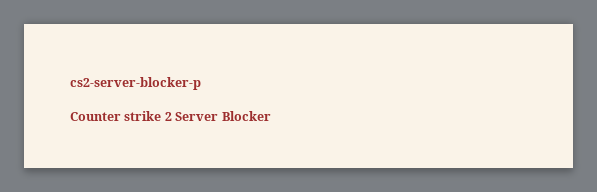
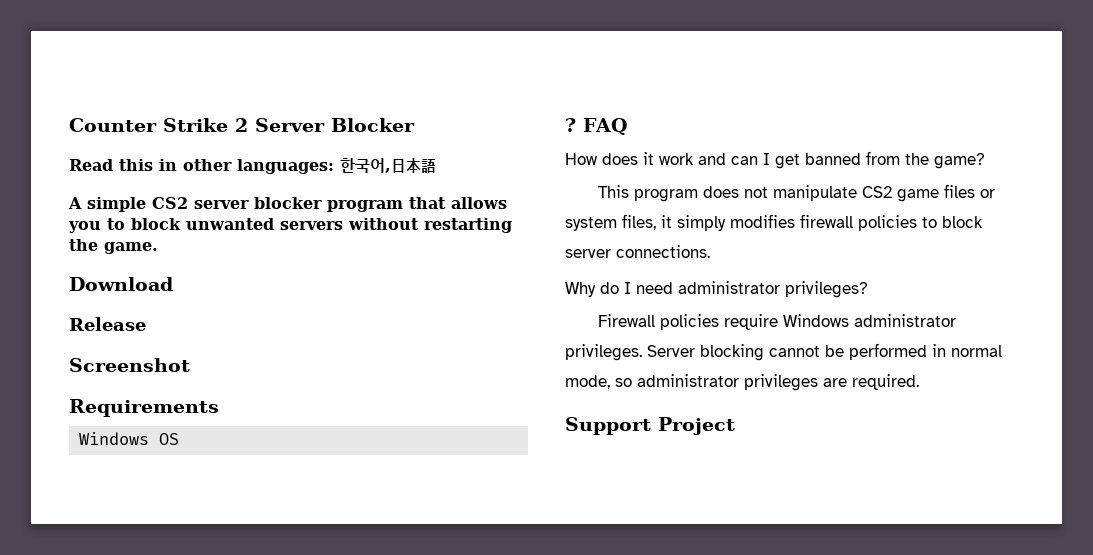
[70,77,201,90] [70,111,162,121] cs2-server-blocker-p // Counter strike -> [69,118,228,132] Counter Strike
(271, 116) none -> [69,158,436,174] [68,197,507,212] [68,218,512,233] [69,239,158,254] [69,277,173,291] [69,317,146,331] [69,358,190,372] [69,399,219,417] [79,432,180,445] [565,118,628,135] [565,151,985,169] [597,184,995,202] [565,214,983,231] [565,245,710,258] [565,281,868,298] [597,314,956,330] [565,343,1002,361] [565,374,919,391] [565,417,735,435] // Read this in other languages: 한국어,日本語 // A simple CS2 server blocker program that allows you to block unwanted servers without restarting the game. // Download // Release // Screenshot // Requirements // Windows OS // ? FAQ // How does it work and can I get banned from the game? // This program does not manipulate CS2 game files or system files, it simply modifies firewall policies to block server connections. // Why do I need administrator privileges? // Firewall policies require Windows administrator privileges. Server blocking cannot be performed in normal mode, so administrator privileges are required. // Support Project

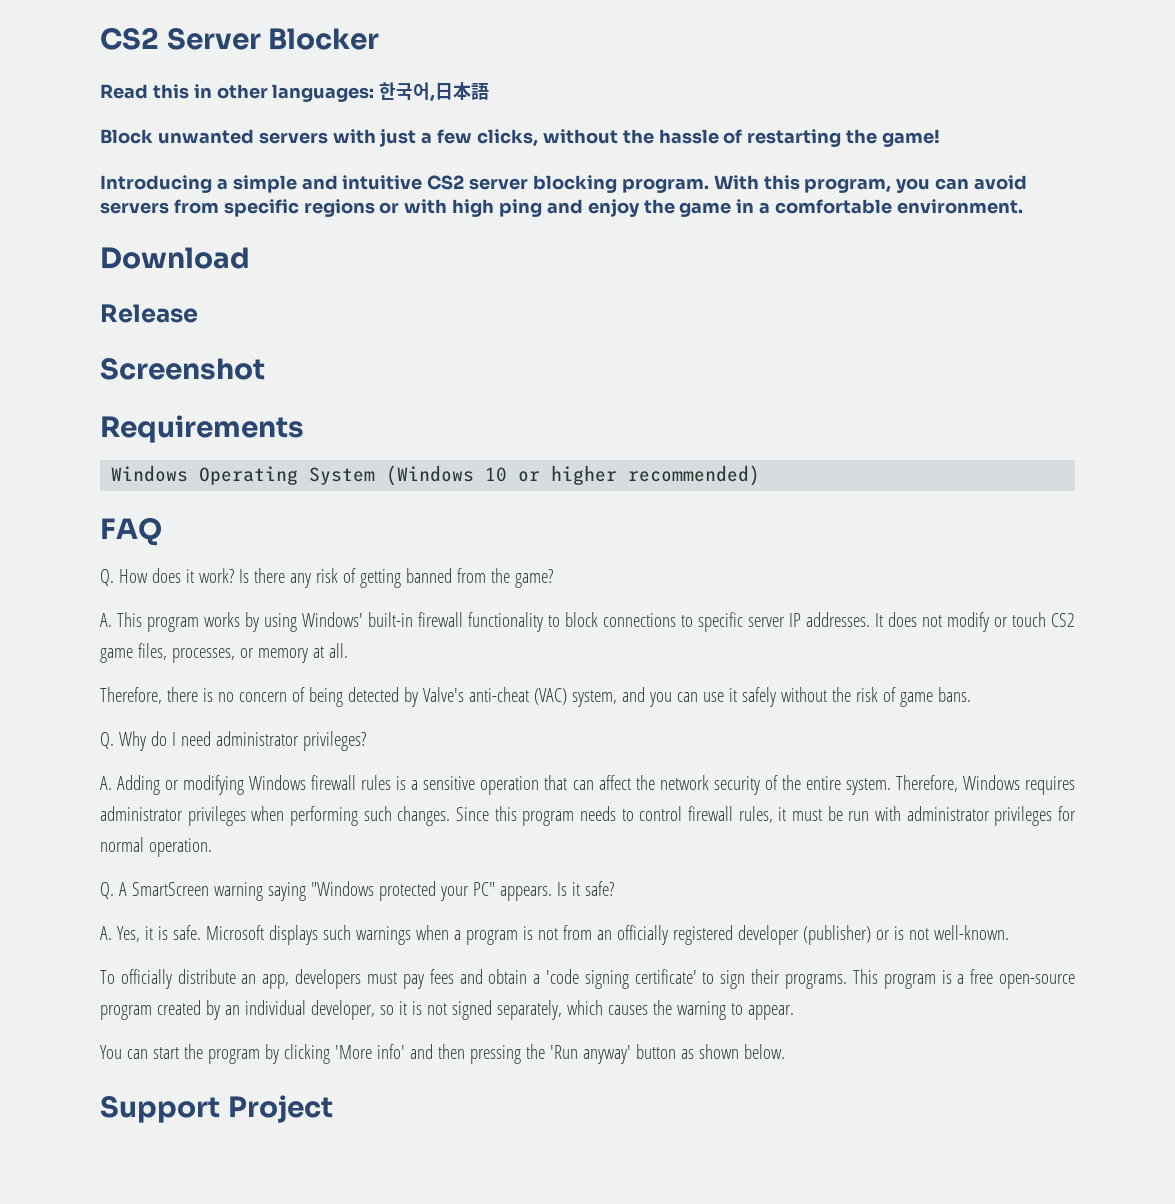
[69,118,248,132] Counter Strike 2 -> [100,27,159,50] CS2
[68,197,507,212] [68,218,512,233] [69,239,158,254] A simple CS2 server blocker program that allows you to block unwanted servers without restarting the game. -> [100,129,941,147] [100,175,1028,193] [100,199,1023,217] Block unwanted servers with just a few clicks, without the hassle of restarting the game! // Introducing a simple and intuitive CS2 server blocking program. With this program, you can avoid servers from specific regions or with high ping and enjoy the game in a comfortable environment.
[159,433,180,445] [565,118,576,132] OS // ? -> [199,465,761,486] Operating System (Windows 10 or higher recommended) //
(628, 126) none -> [100,569,114,586] Q.
[659,153,800,169] work and can I get -> [198,568,401,588] work? Is there any risk of getting
[597,184,995,202] [565,214,983,231] [565,245,710,258] This program does not manipulate CS2 game files or system files, it simply modifies firewall policies to block server connections. // -> [100,612,1075,632] [100,643,348,663] [100,687,971,707] [100,732,114,749] A. This program works by using Windows' built-in firewall functionality to block connections to specific server IP addresses. It does not modify or touch CS2 game files, processes, or memory at all. // Therefore, there is no concern of being detected by Valve's anti-cheat (VAC) system, and you can use it safely without the risk of game bans. // Q.
[597,314,956,330] [565,343,1002,361] [565,374,919,391] Firewall policies require Windows administrator privileges. Server blocking cannot be performed in normal mode, so administrator privileges are required. -> [100,775,1076,795] [100,806,1076,826] [100,837,212,857] [100,881,614,901] [100,925,1009,945] [100,969,1075,989] [100,1000,794,1020] [100,1044,785,1064] A. Adding or modifying Windows firewall rules is a sensitive operation that can affect the network security of the entire system. Therefore, Windows requires administrator privileges when performing such changes. Since this program needs to control firewall rules, it must be run with administrator privileges for normal operation. // Q. A SmartScreen warning saying "Windows protected your PC" appears. Is it safe? // A. Yes, it is safe. Microsoft displays such warnings when a program is not from an officially registered developer (publisher) or is not well-known. // To officially distribute an app, developers must pay fees and obtain a 'code signing certificate' to sign their programs. This program is a free open-source program created by an individual developer, so it is not signed separately, which causes the warning to appear. // You can start the program by clicking 'More info' and then pressing the 'Run anyway' button as shown below.

